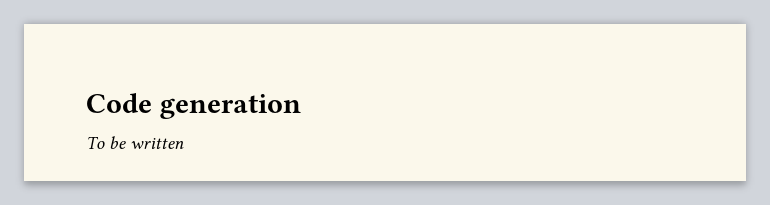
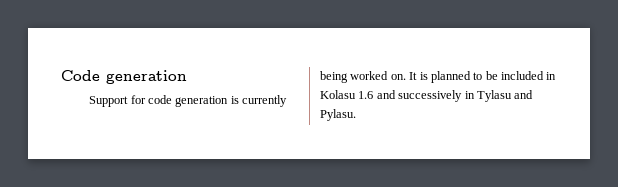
[86,136,184,149] To be written -> [89,95,288,107] [320,71,557,83] [320,90,534,102] [320,109,356,121] Support for code generation is currently being worked on. It is planned to be included in Kolasu 1.6 and successively in Tylasu and Pylasu.

